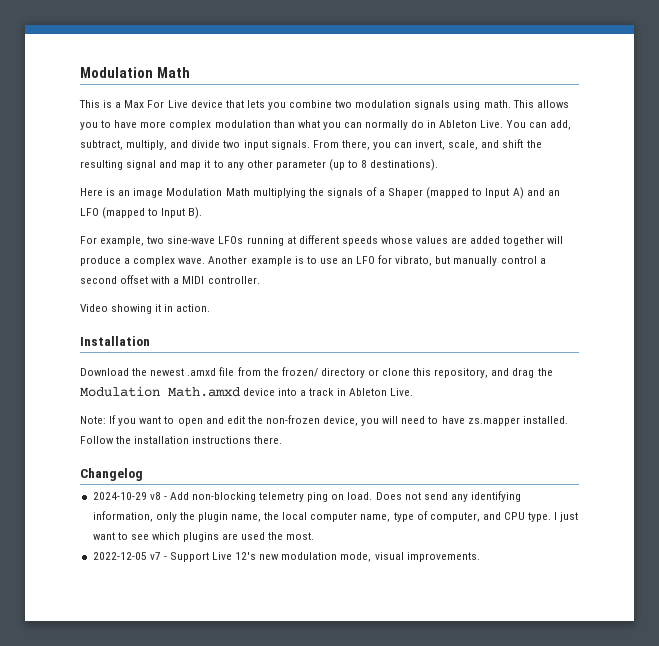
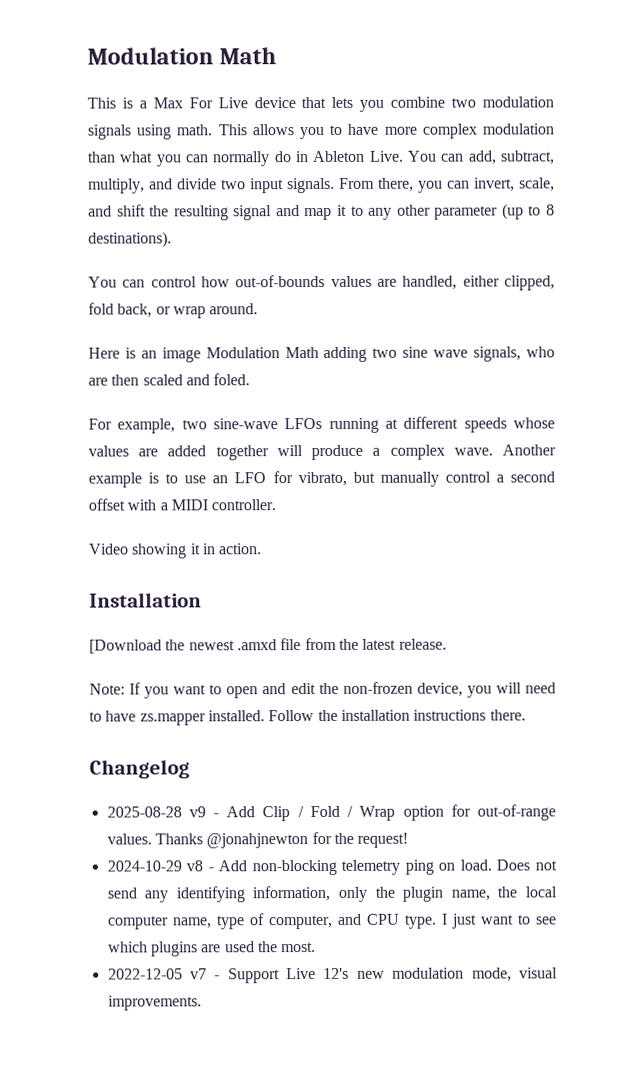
(439, 165) none -> [88,274,555,291] [88,302,259,319] // You can control how out-of-bounds values are handled, either clipped, fold back, or wrap around.
[252,187,560,199] [80,207,203,219] multiplying the signals of a Shaper (mapped to Input A) and an LFO (mapped to Input B). -> [323,346,556,362] [88,373,251,386] adding two sine wave signals, who are then scaled and foled.
[80,368,129,376] Download -> [89,639,162,654] [Download
[281,367,553,378] [80,386,413,397] frozen/ directory or clone this repository, and drag the Modulation Math.amxd device into a track in Ableton Live. -> [362,638,447,650] latest release.
(143, 474) none -> [106,804,557,822] [106,831,409,849] // 2025-08-28 v9 - Add Clip / Fold / Wrap option for out-of-range values. Thanks @jonahjnewton for the request!

